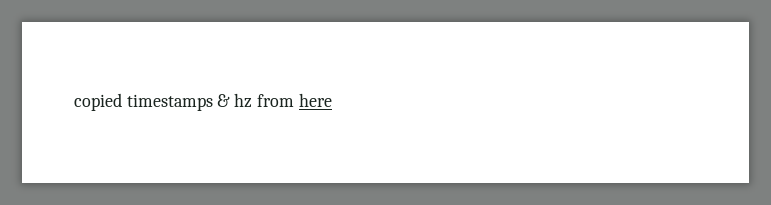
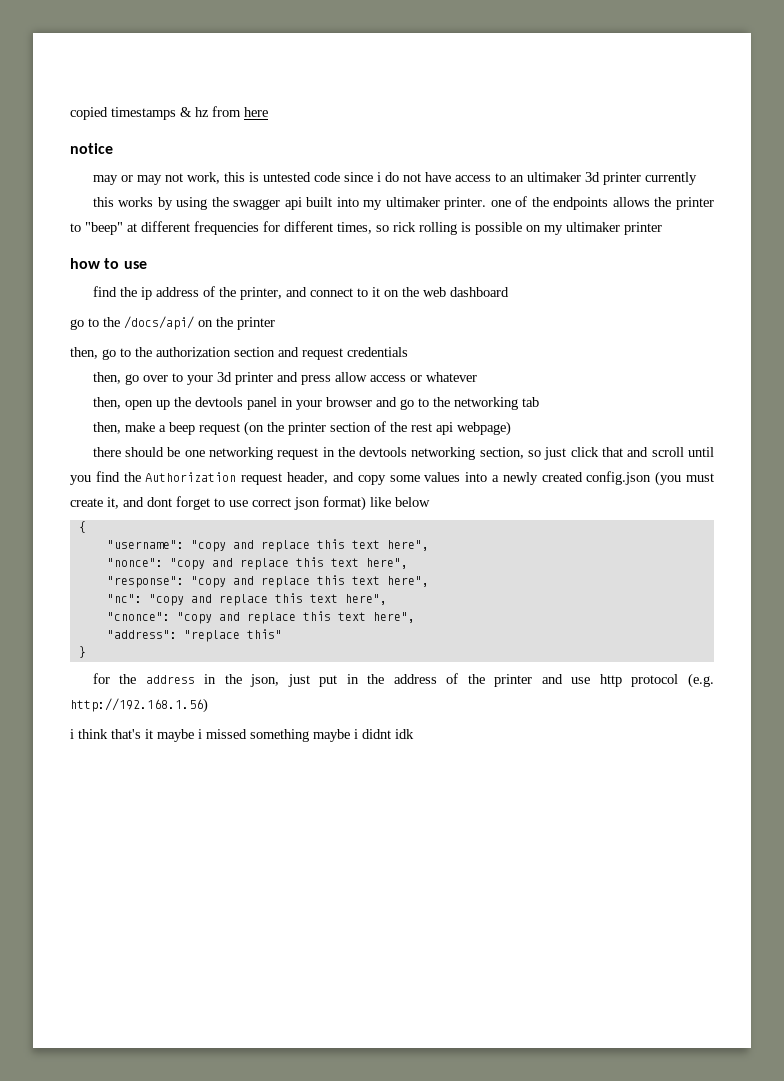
(332, 100) none -> [70,143,113,154] [92,172,697,185] [92,196,714,210] [70,221,662,235] [70,258,147,269] [92,286,509,300] [70,316,275,330] [70,347,408,360] [92,372,477,385] [92,397,539,410] [92,421,511,436] [92,447,714,460] [70,471,714,486] [70,496,430,511] [78,521,86,533] [106,539,429,552] [106,557,408,570] [106,575,429,588] [106,593,387,606] [106,611,415,624] [106,629,282,642] [78,646,86,658] [92,673,714,688] [70,698,208,713] [70,729,414,742] // notice // may or may not work, this is untested code since i do not have access to an ultimaker 3d printer currently // this works by using the swagger api built into my ultimaker printer. one of the endpoints allows the printer to "beep" at different frequencies for different times, so rick rolling is possible on my ultimaker printer // how to use // find the ip address of the printer, and connect to it on the web dashboard // go to the /docs/api/ on the printer // then, go to the authorization section and request credentials // then, go over to your 3d printer and press allow access or whatever // then, open up the devtools panel in your browser and go to the networking tab // then, make a beep request (on the printer section of the rest api webpage) // there should be one networking request in the devtools networking section, so just click that and scroll until you find the Authorization request header, and copy some values into a newly created config.json (you must create it, and dont forget to use correct json format) like below // { // "username": "copy and replace this text here", // "nonce": "copy and replace this text here", // "response": "copy and replace this text here", // "nc": "copy and replace this text here", // "cnonce": "copy and replace this text here", // "address": "replace this" // } // for the address in the json, just put in the address of the printer and use http protocol (e.g. http://192.168.1.56) // i think that's it maybe i missed something maybe i didnt idk

